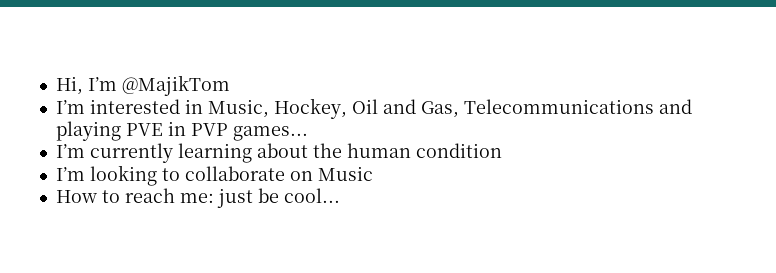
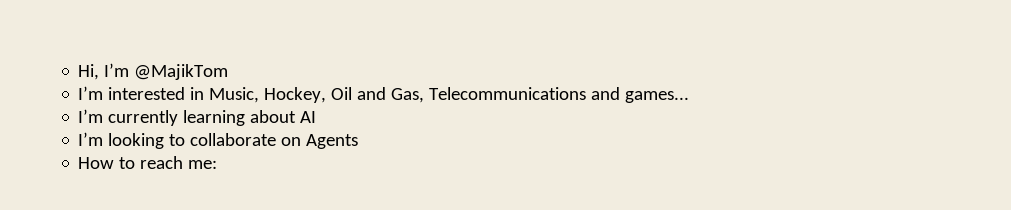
[55,121,228,141] playing PVE in PVP -> (621, 93) none
[312,143,502,158] the human condition -> [300,111,317,123] AI
[317,166,373,181] Music -> [306,134,359,149] Agents
[216,188,340,208] just be cool... -> (218, 164) none

